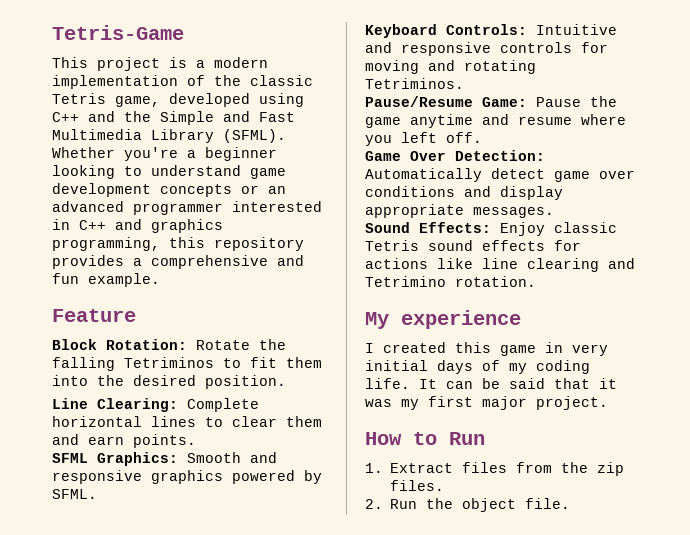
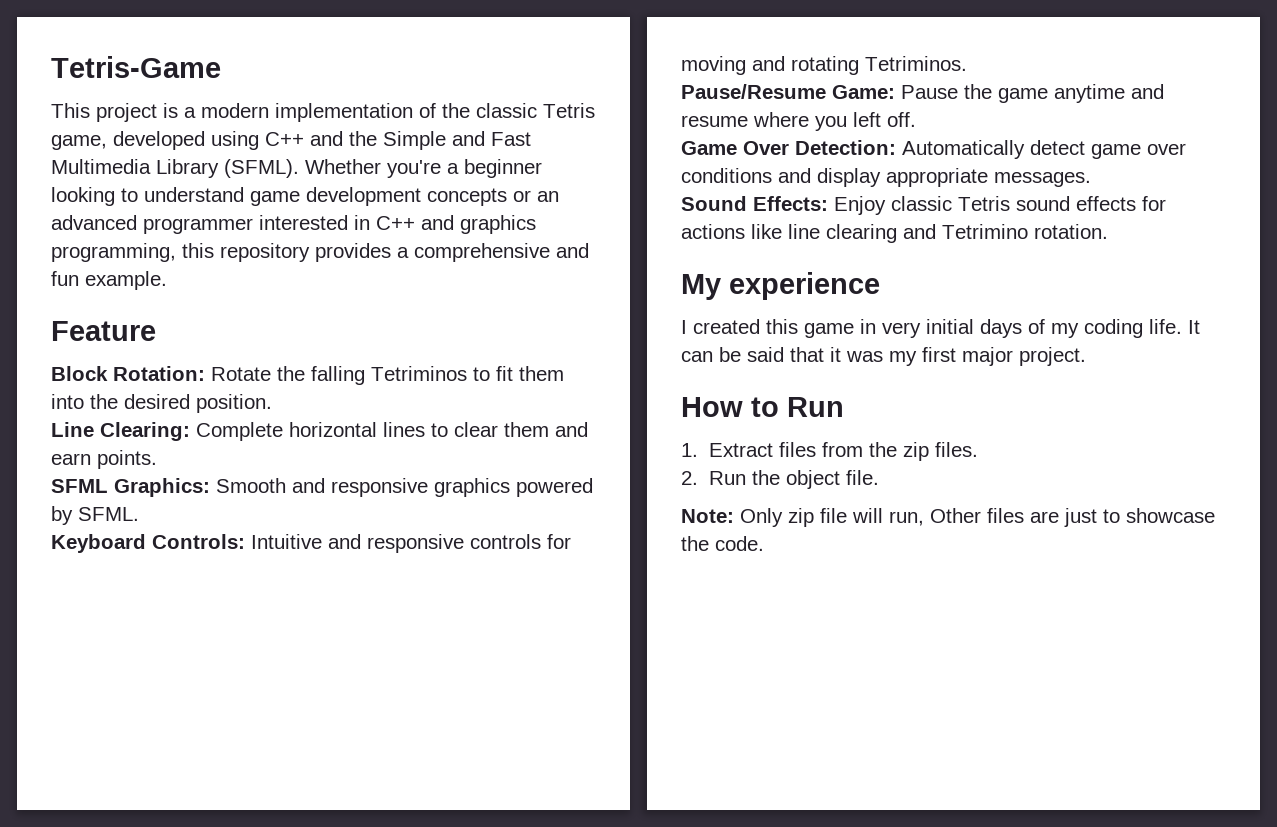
(571, 503) none -> [681,508,1215,527] [681,536,764,551] // Note: Only zip file will run, Other files are just to showcase the code.

